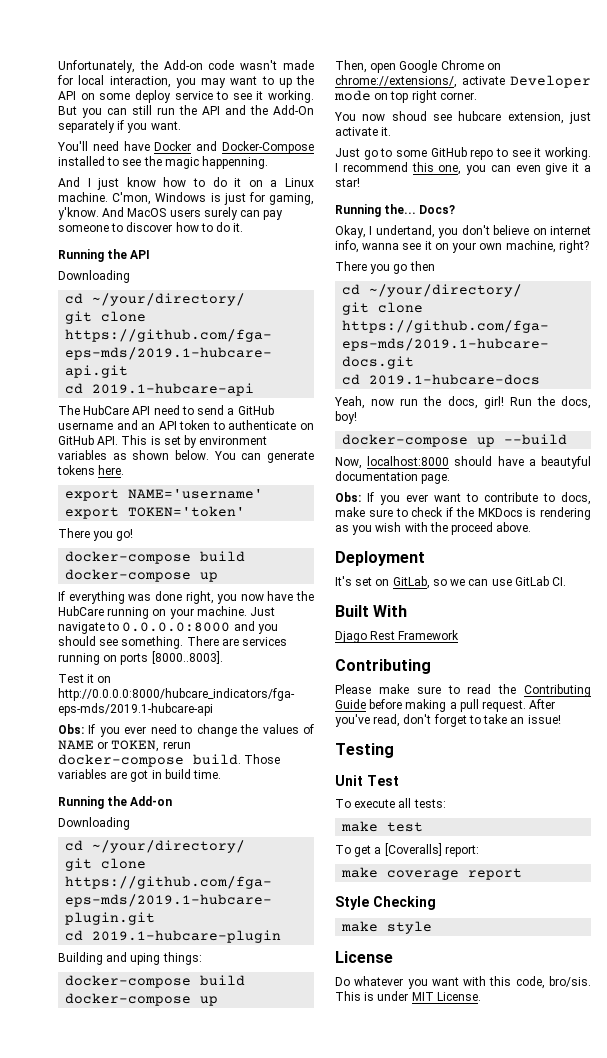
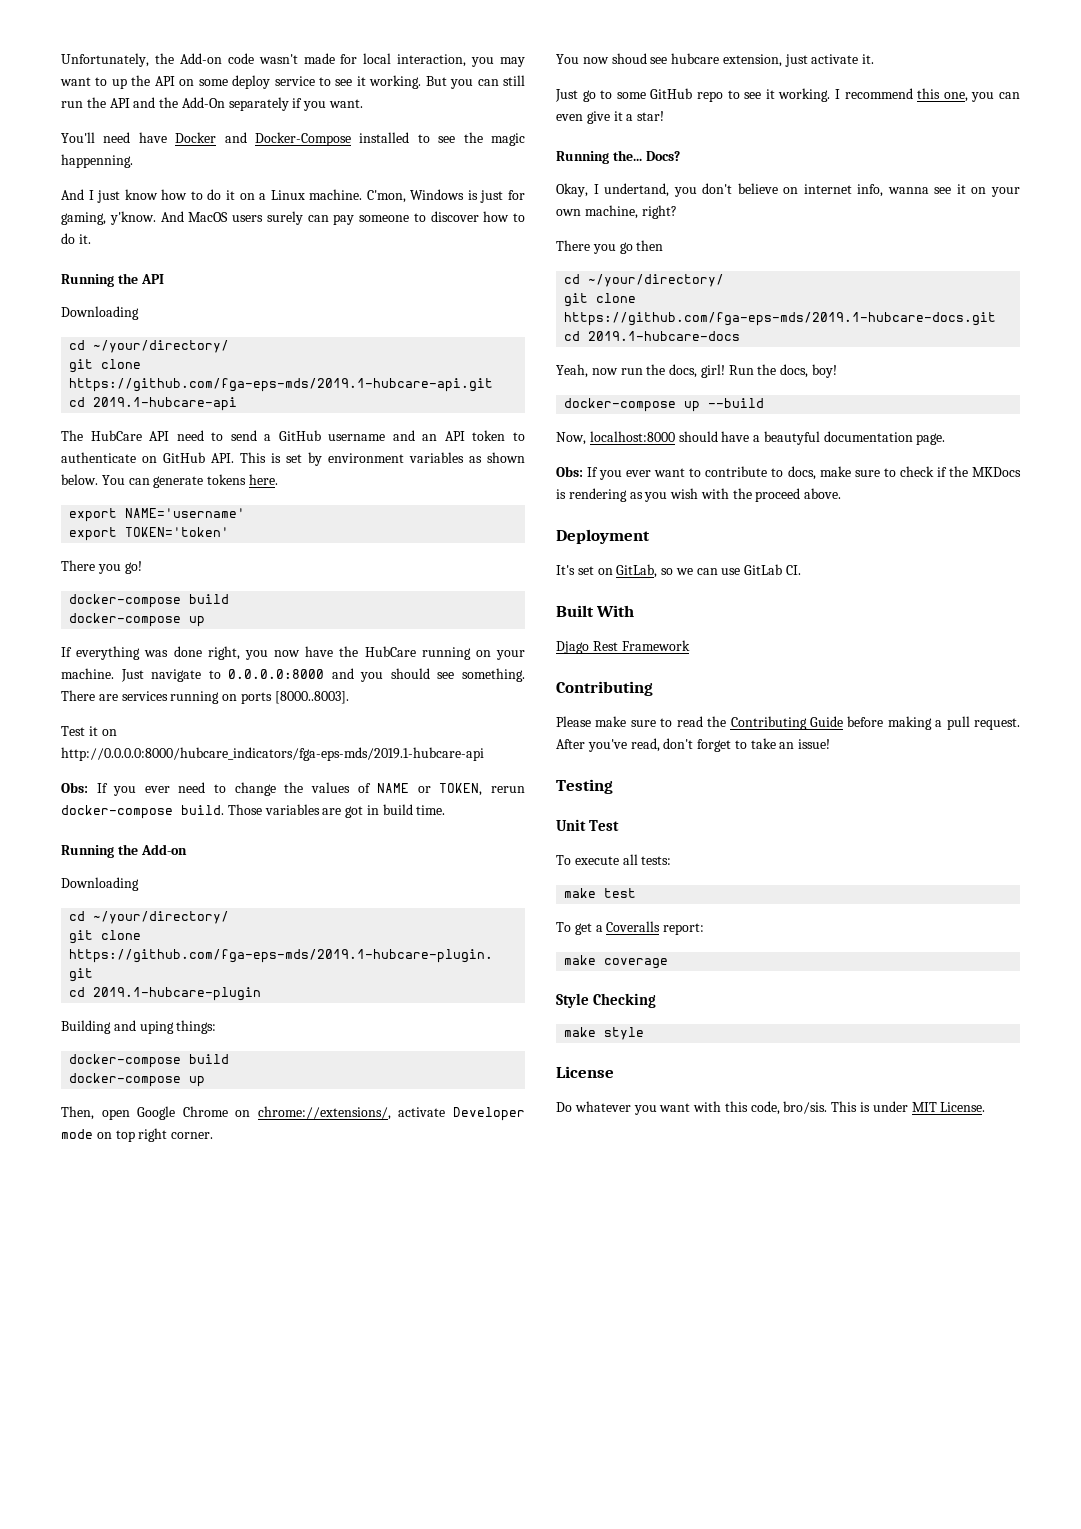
[384,843,442,856] [Coveralls] -> [606,921,661,932] Coveralls
[468,868,523,880] report -> (669, 963) none

